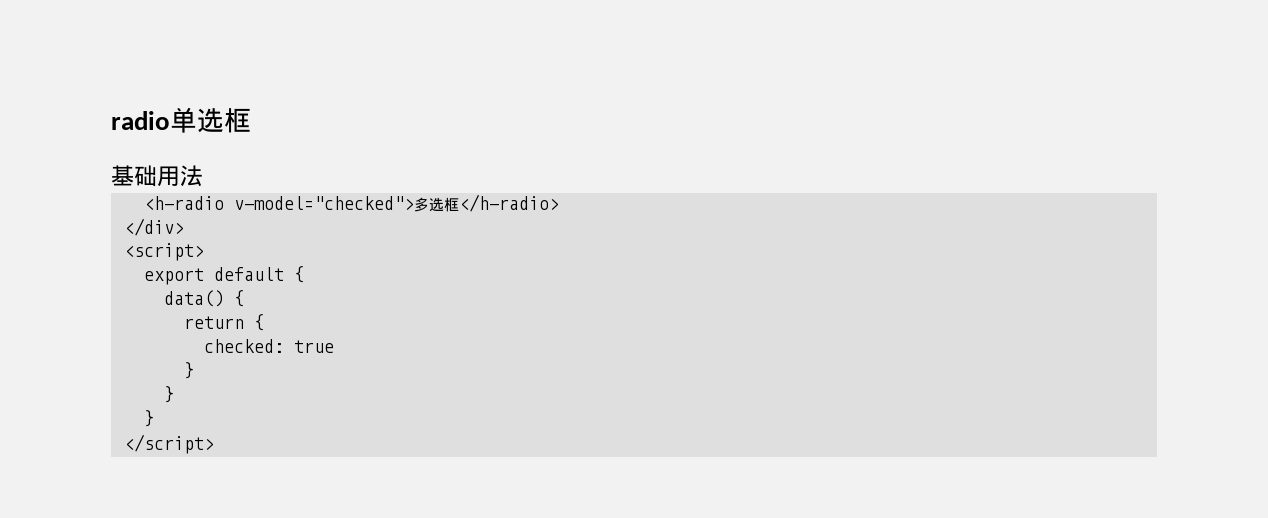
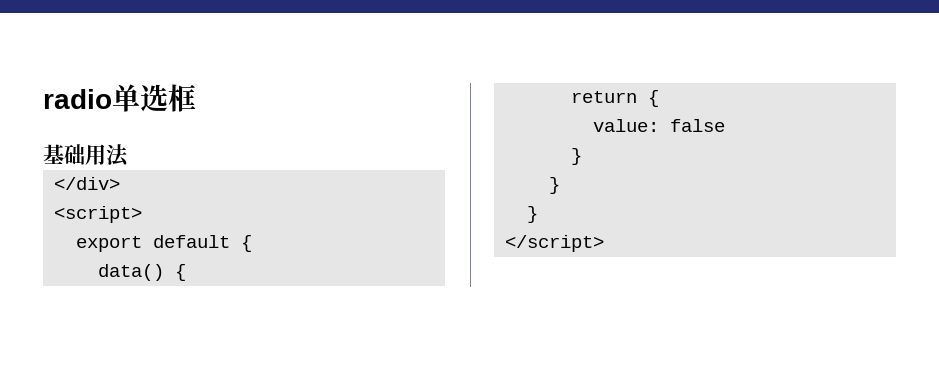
[143,194,559,212] // <h-radio v-model="checked">多选框</h-radio> -> (129, 155) none
[203,339,334,353] checked: true -> [592,119,725,132] value: false

